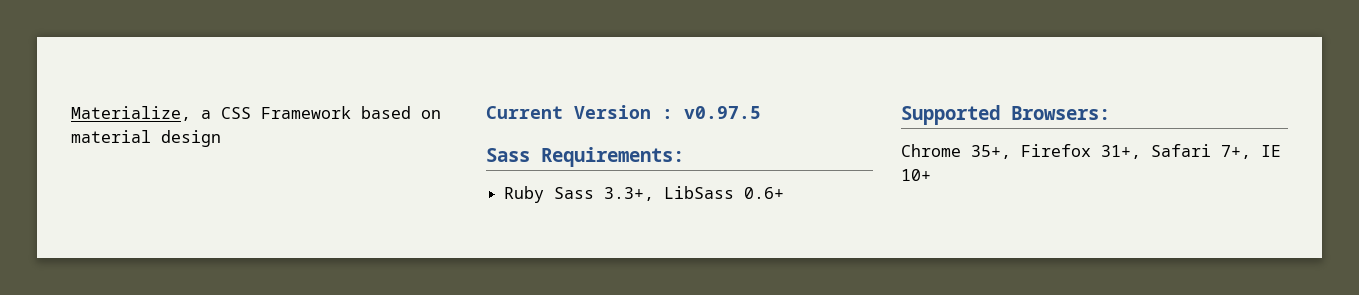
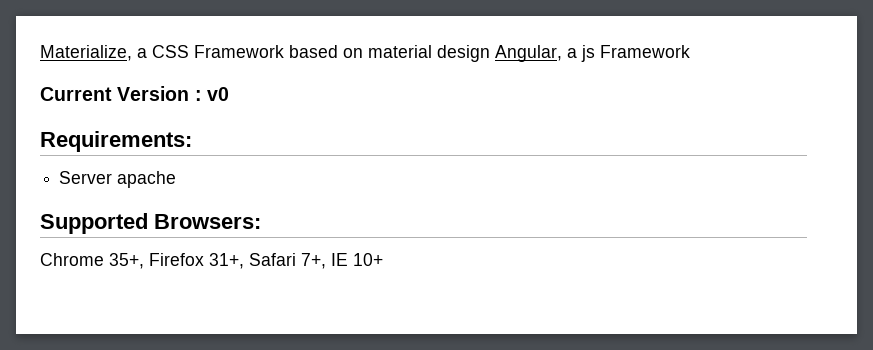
(221, 138) none -> [495,45,690,62] Angular, a js Framework
[684,106,761,119] [486,148,530,162] v0.97.5 // Sass -> [206,87,229,101] v0 //
[504,186,785,203] Ruby Sass 3.3+, LibSass 0.6+ -> [59,171,177,188] Server apache

